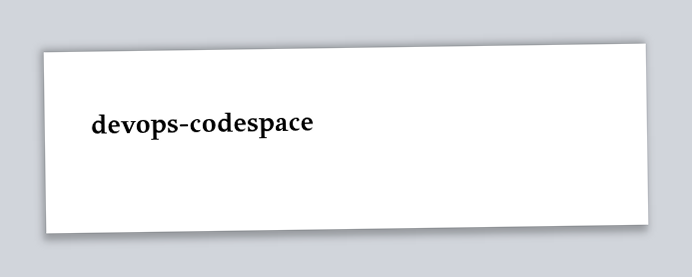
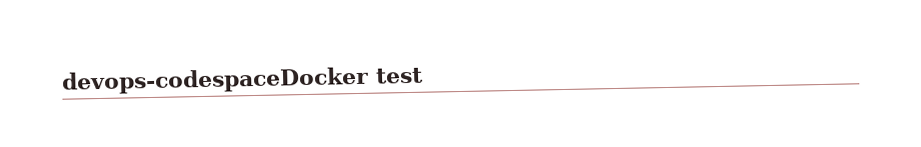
[90,111,314,141] devops-codespace -> [61,66,424,95] devops-codespaceDocker test

